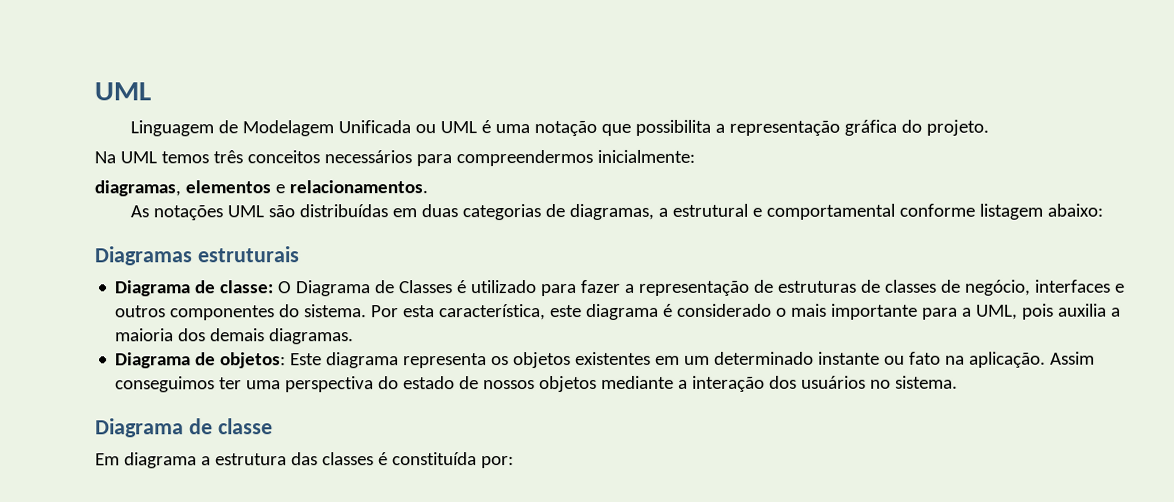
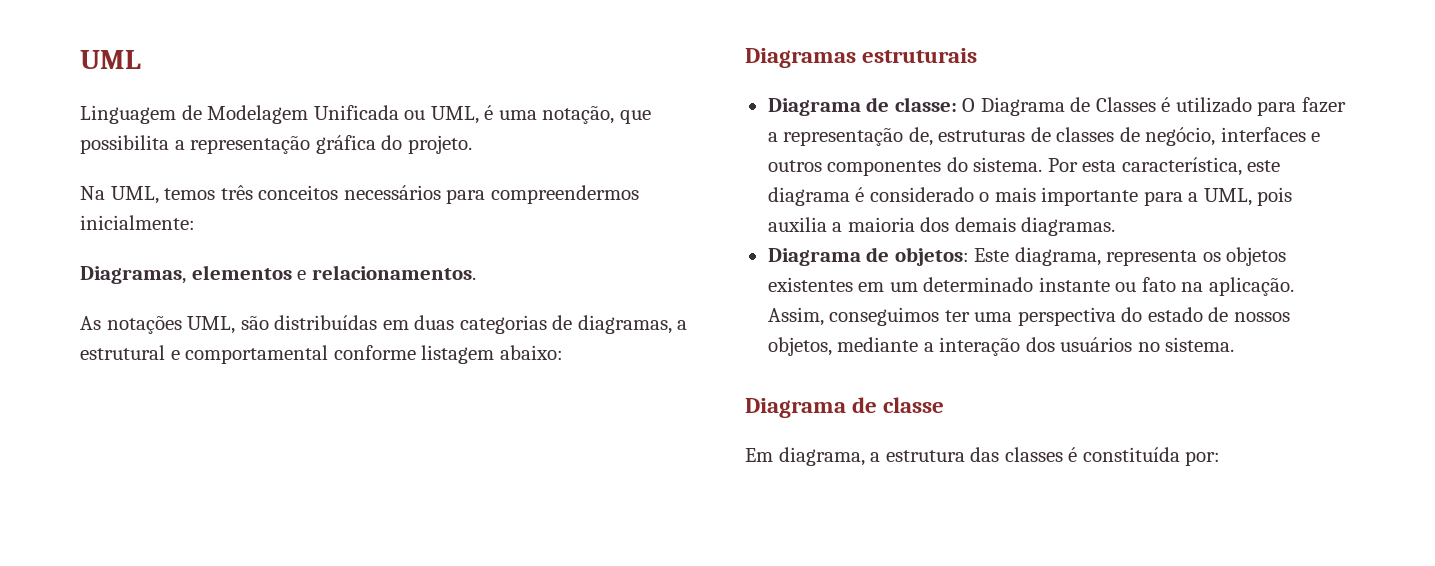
[440,121,478,134] UML -> [430,106,479,124] UML,
[534,120,598,137] notação -> [542,105,615,124] notação,
[119,151,157,164] UML -> [110,186,159,204] UML,
[94,180,181,197] diagramas, -> [80,266,186,284] Diagramas,
[227,205,265,218] UML -> [187,316,236,334] UML,
[754,279,775,293] de -> [908,127,933,146] de,
[326,352,400,369] diagrama -> [1014,247,1101,266] diagrama,
[1050,351,1096,365] Assim -> [767,307,824,326] Assim,
[539,375,598,393] objetos -> [767,337,832,356] objetos,
[123,452,197,469] diagrama -> [778,447,865,466] diagrama,

